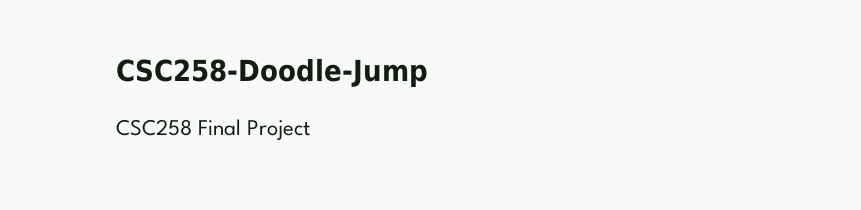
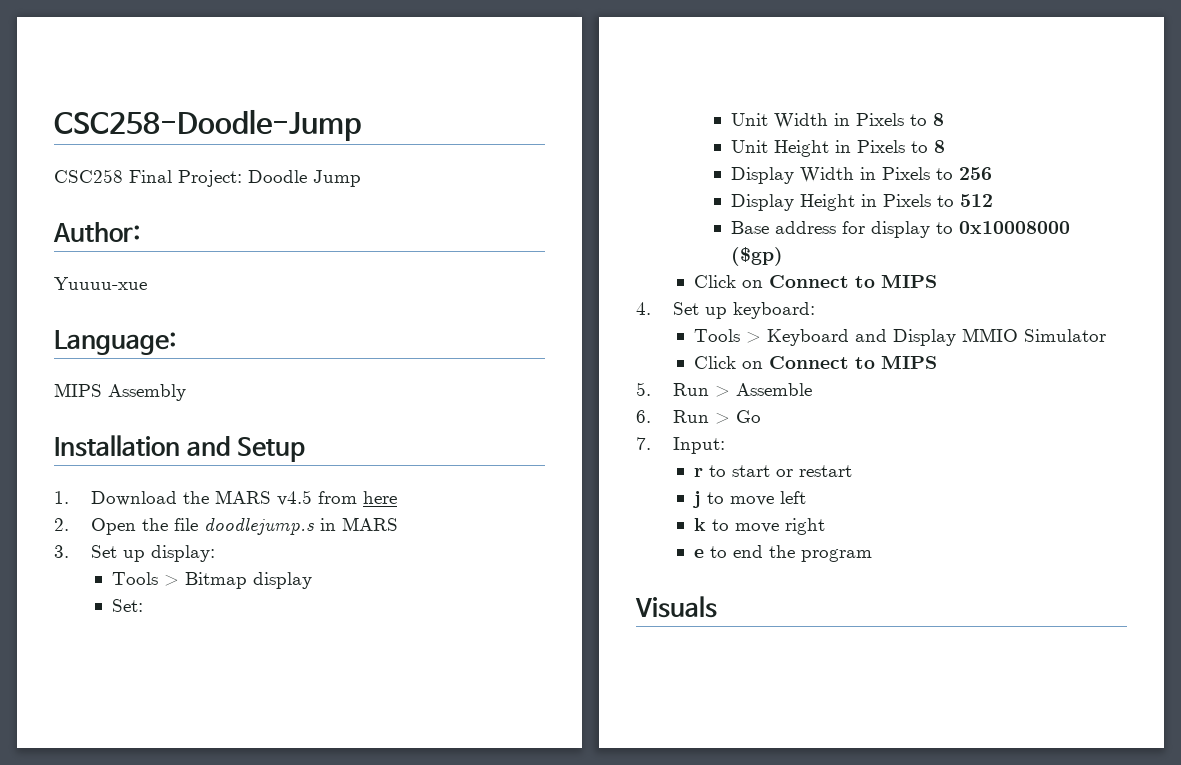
[247,120,311,140] Project -> [178,170,361,187] [53,222,140,242] [54,277,147,290] [54,330,176,355] [54,383,186,401] [54,435,306,462] [54,490,398,506] [54,517,399,535] [54,545,216,562] [112,572,313,589] [112,599,144,612] [731,113,945,129] [731,140,946,157] [731,167,993,184] [731,194,994,211] [731,221,1071,238] [731,247,784,266] [694,274,938,288] [636,302,816,319] [694,328,1107,346] [694,355,938,369] [636,382,813,397] [636,410,762,424] [636,437,726,454] [694,465,853,477] [692,491,807,508] [694,518,826,535] [694,545,873,562] [635,596,717,618] Project: Doodle Jump // Author: // Yuuuu-xue // Language: // MIPS Assembly // Installation and Setup // 1. Download the MARS v4.5 from here // 2. Open the file doodlejump.s in MARS // 3. Set up display: // Tools > Bitmap display // Set: // Unit Width in Pixels to 8 // Unit Height in Pixels to 8 // Display Width in Pixels to 256 // Display Height in Pixels to 512 // Base address for display to 0x10008000 ($gp) // Click on Connect to MIPS // 4. Set up keyboard: // Tools > Keyboard and Display MMIO Simulator // Click on Connect to MIPS // 5. Run > Assemble // 6. Run > Go // 7. Input: // r to start or restart // j to move left // k to move right // e to end the program // Visuals

